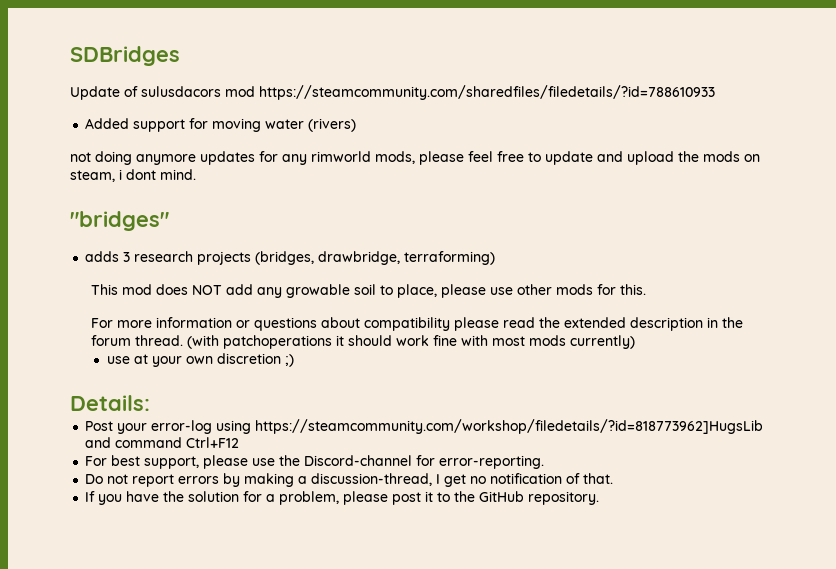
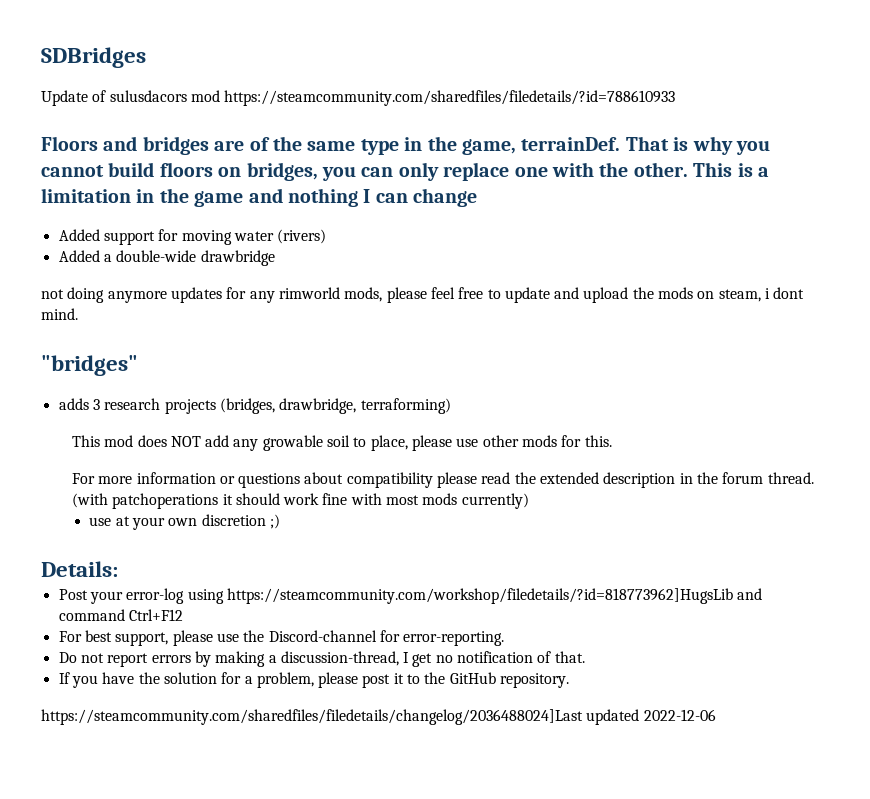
(715, 92) none -> [41,136,770,155] [41,162,769,181] [41,188,478,207] // Floors and bridges are of the same type in the game, terrainDef. That is why you cannot build floors on bridges, you can only replace one with the other. This is a limitation in the game and nothing I can change
(357, 125) none -> [58,250,275,266] // Added a double-wide drawbridge
(600, 498) none -> [41,709,716,725] // https://steamcommunity.com/sharedfiles/filedetails/changelog/2036488024]Last updated 2022-12-06

